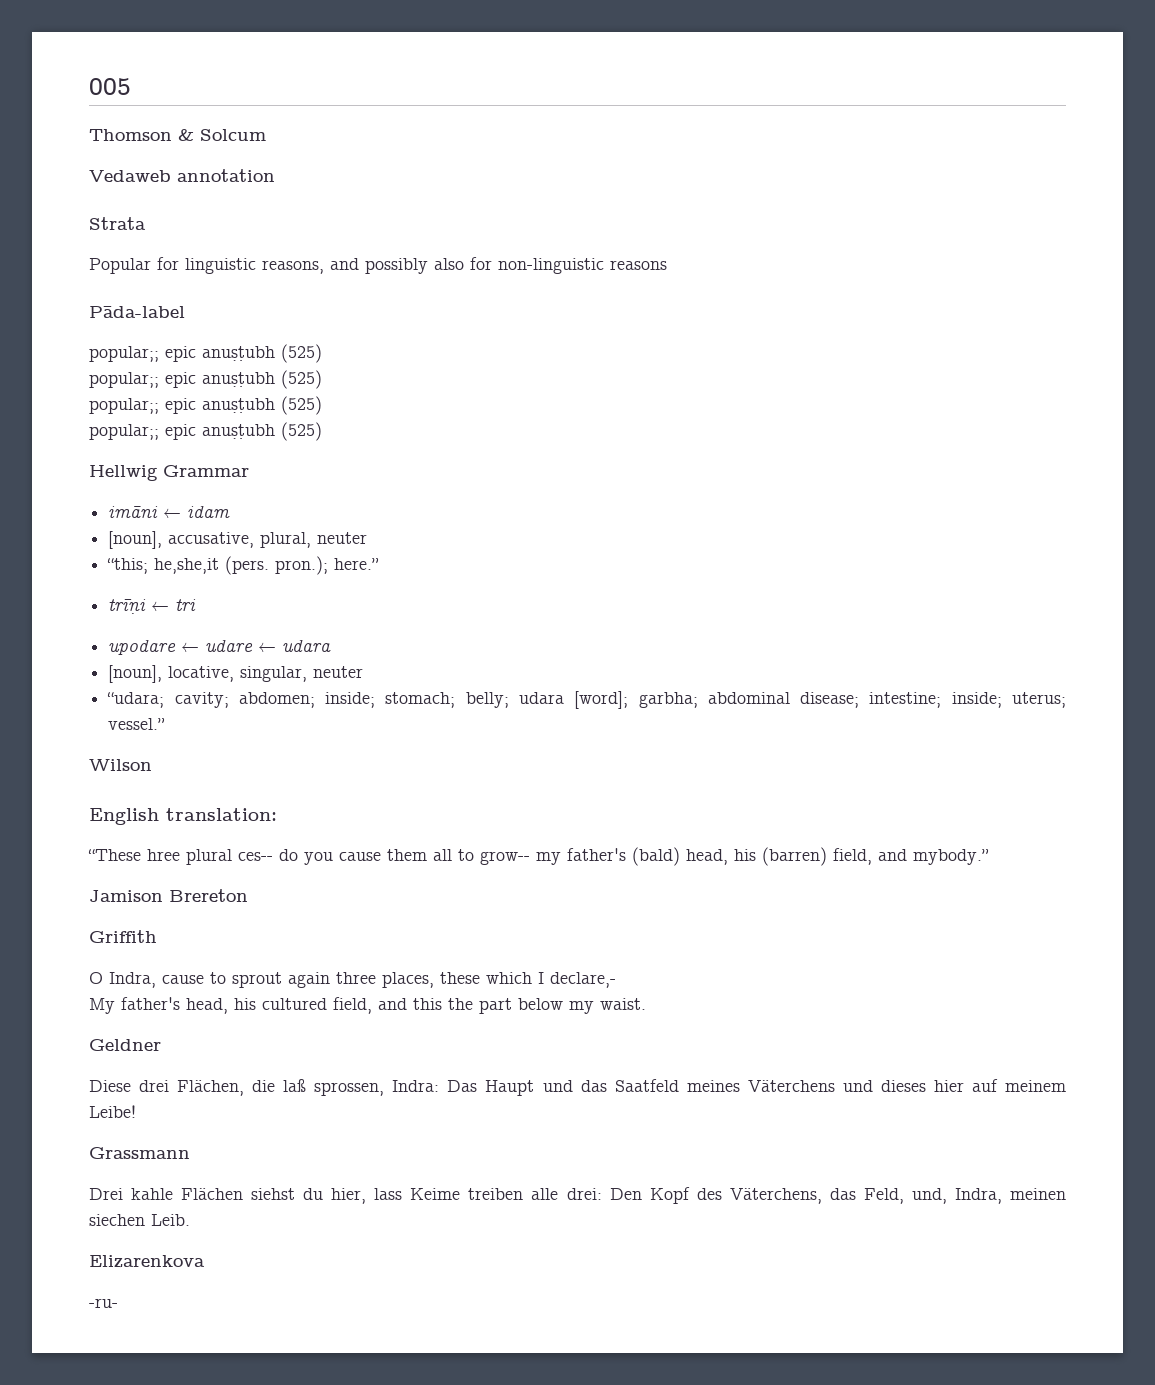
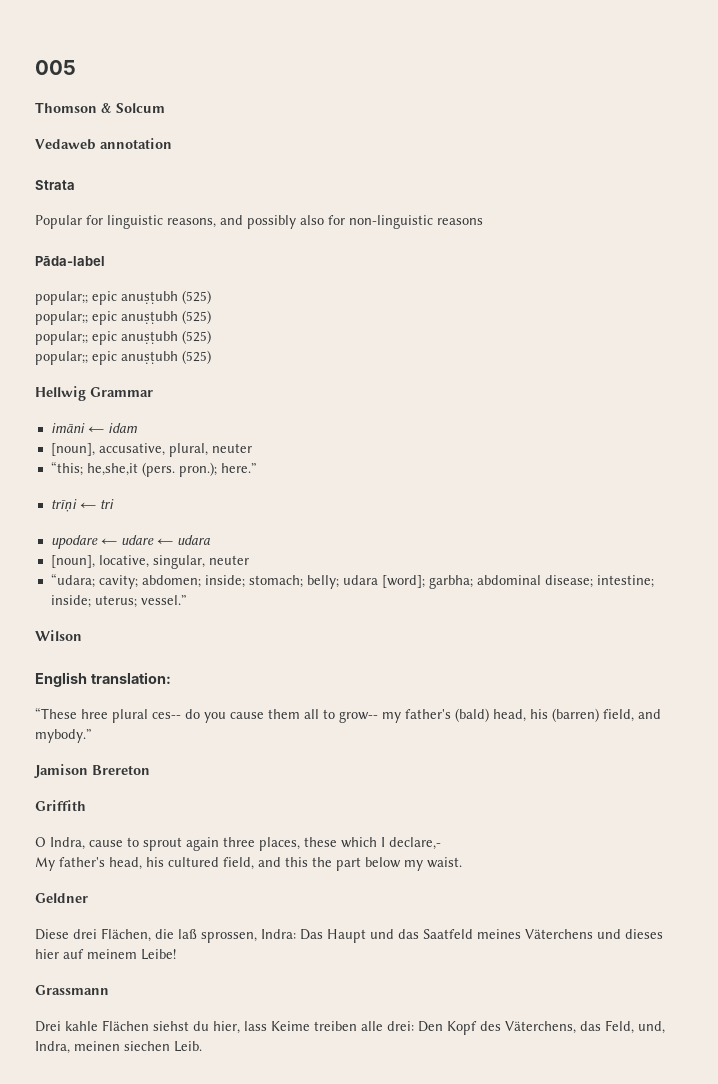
[89,1255,205,1269] [89,1298,118,1308] // Elizarenkova // -ru- -> (202, 1046) none

